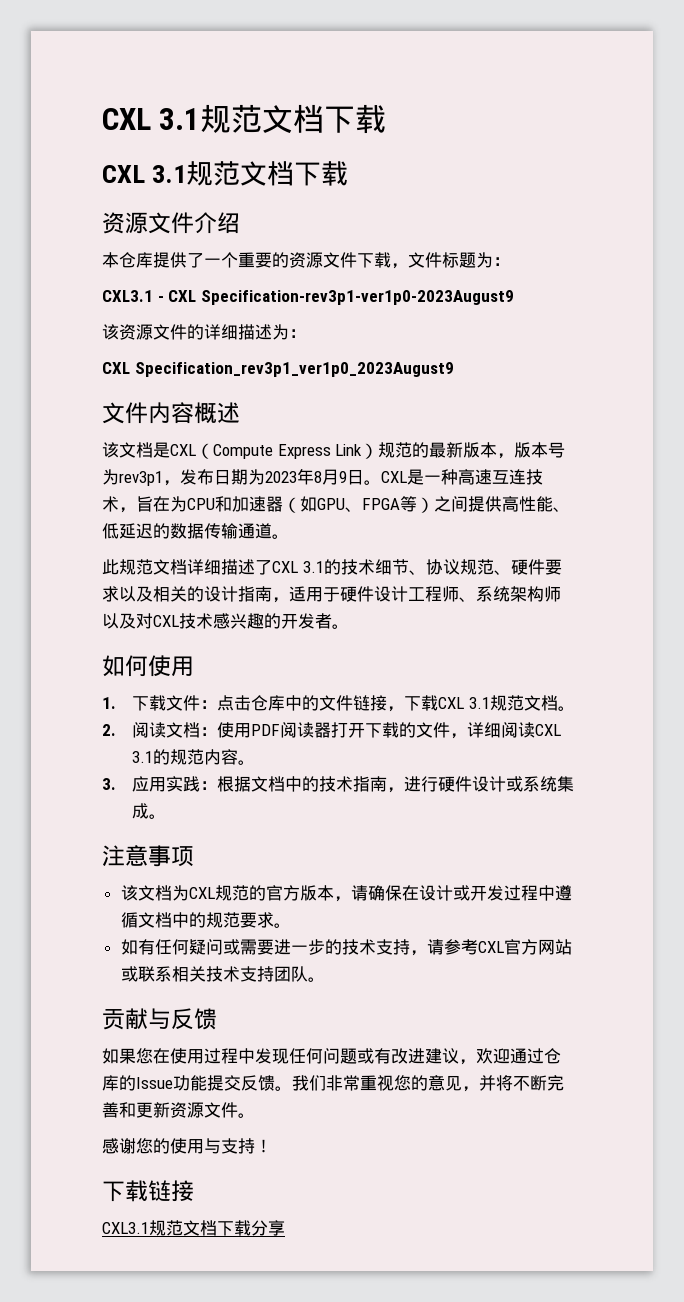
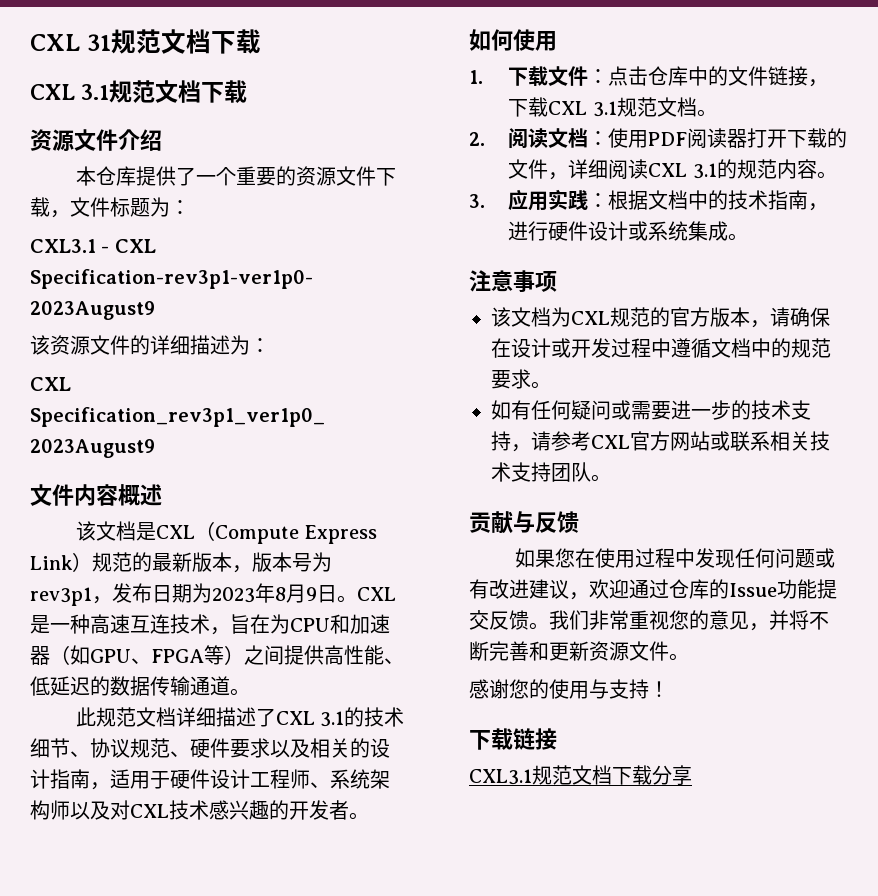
[102,108,201,130] CXL 3.1 -> [30,34,111,51] CXL 31

